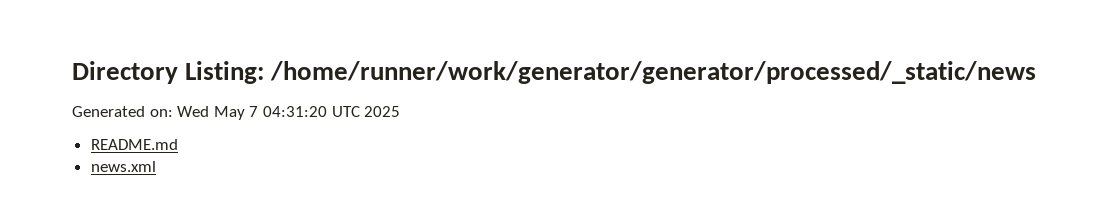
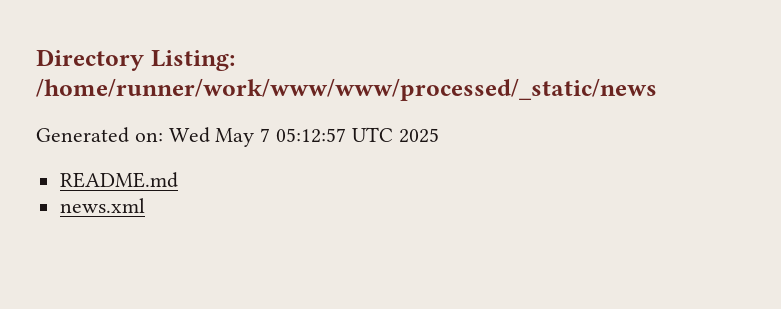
[270,61,1037,84] /home/runner/work/generator/generator/processed/_static/news -> [36,78,657,101] /home/runner/work/www/www/processed/_static/news
[262,106,327,117] 04:31:20 -> [276,128,347,143] 05:12:57

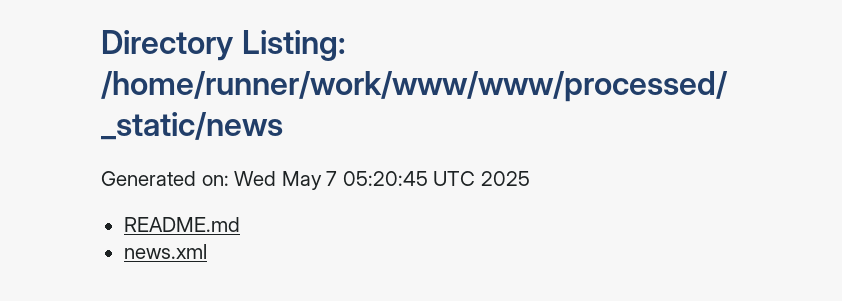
[276,128,347,143] 05:12:57 -> [342,171,428,186] 05:20:45

